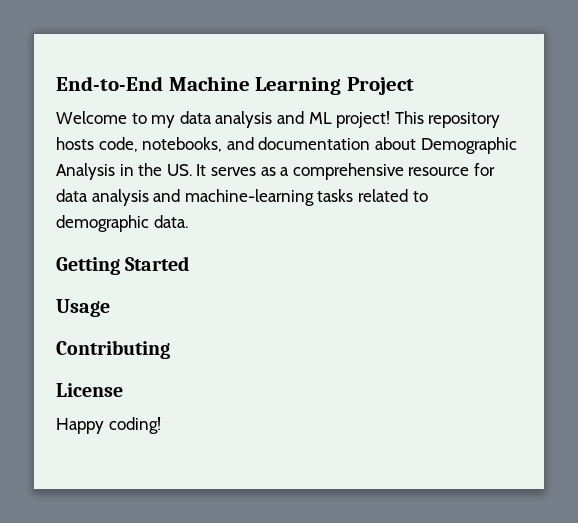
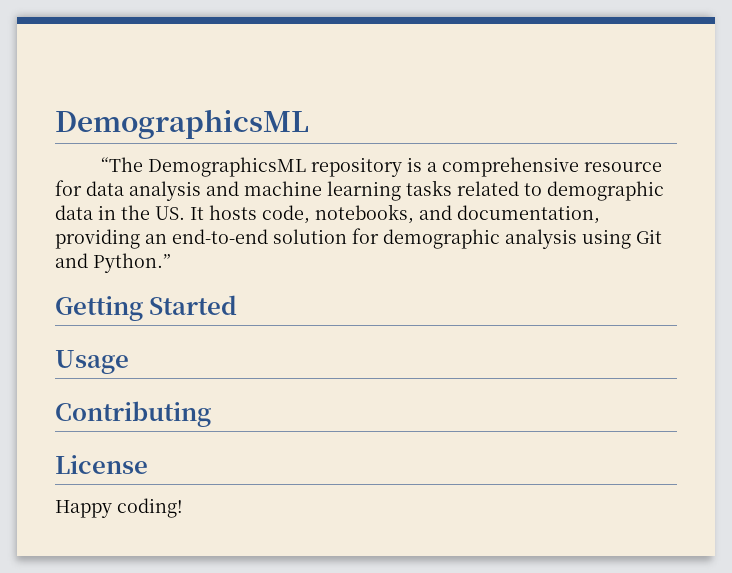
[56,76,414,95] [56,111,501,128] [56,137,517,154] [56,163,276,180] End-to-End Machine Learning Project // Welcome to my data analysis and ML project! This repository hosts code, notebooks, and documentation about Demographic Analysis in the US. It serves as -> [55,109,309,139] [100,157,422,177] DemographicsML // “The DemographicsML repository is
[184,189,314,206] machine-learning -> [244,181,401,201] machine learning
[153,215,188,228] data. -> [55,204,600,224] [55,228,662,249] [55,253,171,273] data in the US. It hosts code, notebooks, and documentation, providing an end-to-end solution for demographic analysis using Git and Python.”

